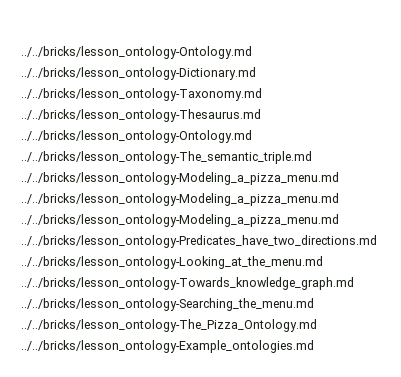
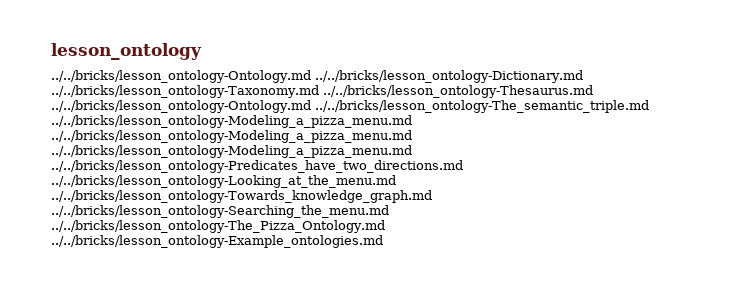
(21, 52) none -> [51,43,202,60] lesson_ontology //

